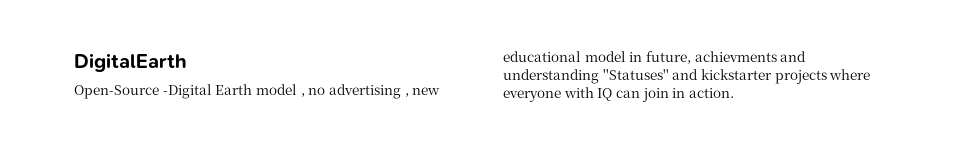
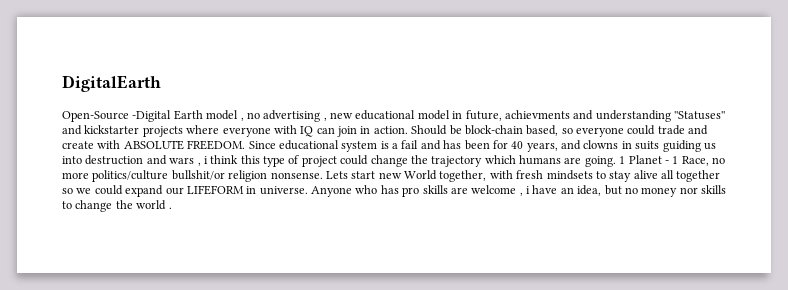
(734, 93) none -> [411,125,709,137] [62,140,716,152] [62,155,725,167] [62,170,721,182] [62,185,726,197] [62,200,172,212] Should be block-chain based, so everyone could trade and create with ABSOLUTE FREEDOM. Since educational system is a fail and has been for 40 years, and clowns in suits guiding us into destruction and wars , i think this type of project could change the trajectory which humans are going. 1 Planet - 1 Race, no more politics/culture bullshit/or religion nonsense. Lets start new World together, with fresh mindsets to stay alive all together so we could expand our LIFEFORM in universe. Anyone who has pro skills are welcome , i have an idea, but no money nor skills to change the world .

